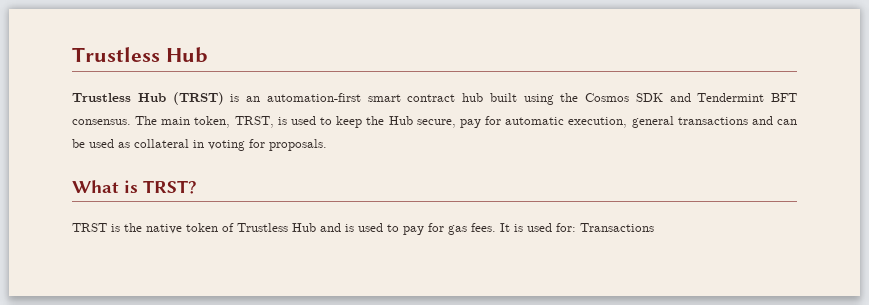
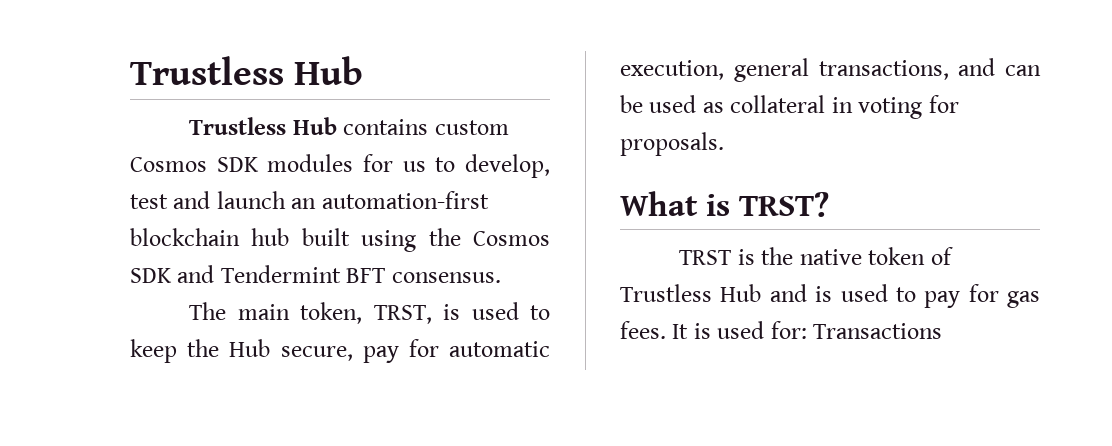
[172,92,456,105] (TRST) is an automation-first smart contract -> [343,119,509,135] [130,154,550,178] [130,191,489,209] [130,228,240,246] contains custom Cosmos SDK modules for us to develop, test and launch an automation-first blockchain
(131, 122) none -> (501, 277) //
[677,117,748,125] transactions -> [818,60,949,80] transactions,

